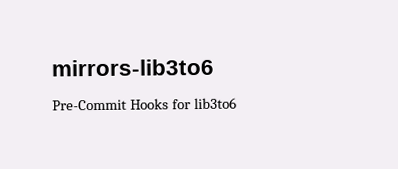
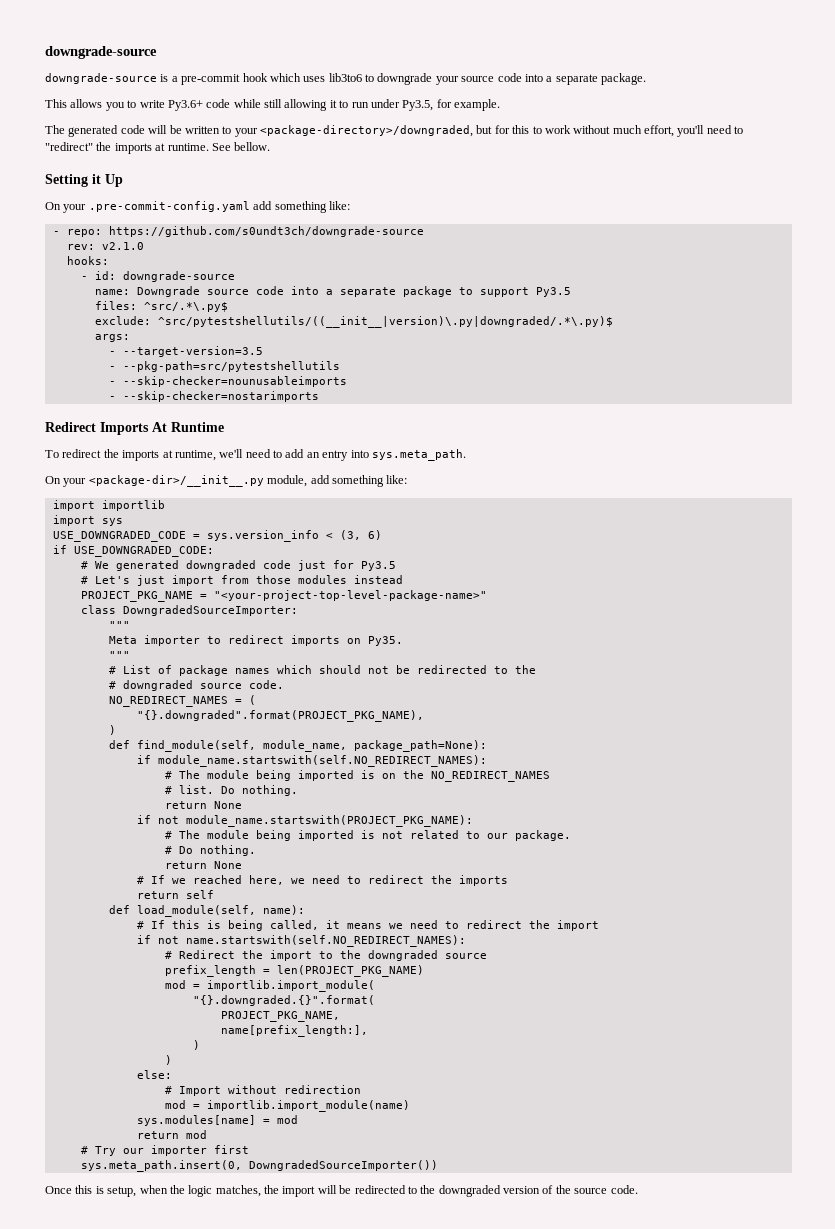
[51,58,214,77] [52,97,237,111] mirrors-lib3to6 // Pre-Commit Hooks for lib3to6 -> [45,46,157,59] [45,73,646,85] [45,99,500,111] [45,125,744,137] [45,142,271,154] [45,174,123,187] [45,201,350,213] [52,226,424,237] [66,242,144,250] [66,256,109,265] [80,271,235,282] [94,286,571,297] [94,301,228,312] [94,316,613,328] [94,334,130,342] [108,346,263,357] [108,361,340,372] [108,376,347,387] [108,391,319,402] [45,422,224,435] [45,449,466,461] [45,475,408,487] [52,500,165,511] [52,515,123,526] [52,530,382,542] [52,545,214,557] [80,560,396,571] [80,575,403,586] [80,590,487,602] [80,605,298,616] [108,621,130,629] [108,635,403,646] [108,651,130,659] [108,665,536,676] [108,680,284,691] [108,695,256,707] [136,710,424,722] [108,725,116,735] [108,740,487,752] [136,755,487,767] [164,770,550,782] [164,785,298,796] [164,801,242,809] [136,815,473,827] [164,830,571,841] [164,845,256,856] [164,861,242,869] [136,875,508,886] [136,890,214,899] [108,905,305,917] [136,920,599,931] [136,935,466,947] [164,950,487,961] [164,965,424,977] [164,980,375,992] [192,995,375,1006] [220,1011,340,1022] [220,1025,368,1037] [192,1040,200,1050] [164,1055,172,1065] [136,1070,172,1079] [164,1085,361,1096] [164,1100,410,1112] [136,1115,298,1126] [136,1130,207,1139] [80,1145,249,1156] [80,1160,438,1172] [45,1185,638,1197] downgrade-source // downgrade-source is a pre-commit hook which uses lib3to6 to downgrade your source code into a separate package. // This allows you to write Py3.6+ code while still allowing it to run under Py3.5, for example. // The generated code will be written to your <package-directory>/downgraded, but for this to work without much effort, you'll need to "redirect" the imports at runtime. See bellow. // Setting it Up // On your .pre-commit-config.yaml add something like: // - repo: https://github.com/s0undt3ch/downgrade-source // rev: v2.1.0 // hooks: // - id: downgrade-source // name: Downgrade source code into a separate package to support Py3.5 // files: ^src/.*\.py$ // exclude: ^src/pytestshellutils/((__init__|version)\.py|downgraded/.*\.py)$ // args: // - --target-version=3.5 // - --pkg-path=src/pytestshellutils // - --skip-checker=nounusableimports // - --skip-checker=nostarimports // Redirect Imports At Runtime // To redirect the imports at runtime, we'll need to add an entry into sys.meta_path. // On your <package-dir>/__init__.py module, add something like: // import importlib // import sys // USE_DOWNGRADED_CODE = sys.version_info < (3, 6) // if USE_DOWNGRADED_CODE: // # We generated downgraded code just for Py3.5 // # Let's just import from those modules instead // PROJECT_PKG_NAME = "<your-project-top-level-package-name>" // class DowngradedSourceImporter: // """ // Meta importer to redirect imports on Py35. // """ // # List of package names which should not be redirected to the // # downgraded source code. // NO_REDIRECT_NAMES = ( // "{}.downgraded".format(PROJECT_PKG_NAME), // ) // def find_module(self, module_name, package_path=None): // if module_name.startswith(self.NO_REDIRECT_NAMES): // # The module being imported is on the NO_REDIRECT_NAMES // # list. Do nothing. // return None // if not module_name.startswith(PROJECT_PKG_NAME): // # The module being imported is not related to our package. // # Do nothing. // return None // # If we reached here, we need to redirect the imports // return self // def load_module(self, name): // # If this is being called, it means we need to redirect the import // if not name.startswith(self.NO_REDIRECT_NAMES): // # Redirect the import to the downgraded source // prefix_length = len(PROJECT_PKG_NAME) // mod = importlib.import_module( // "{}.downgraded.{}".format( // PROJECT_PKG_NAME, // name[prefix_length:], // ) // ) // else: // # Import without redirection // mod = importlib.import_module(name) // sys.modules[name] = mod // return mod // # Try our importer first // sys.meta_path.insert(0, DowngradedSourceImporter()) // Once this is setup, when the logic matches, the import will be redirected to the downgraded version of the source code.

